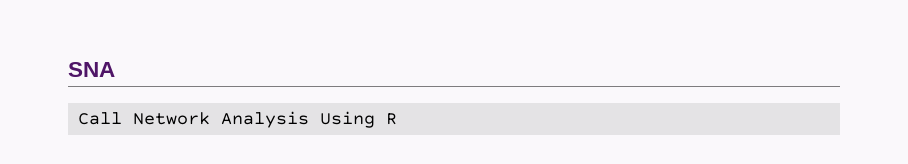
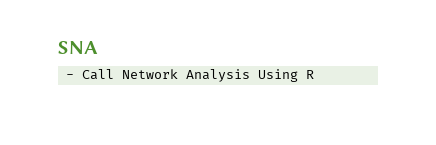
(115, 69) none -> [65,74,74,79] -

